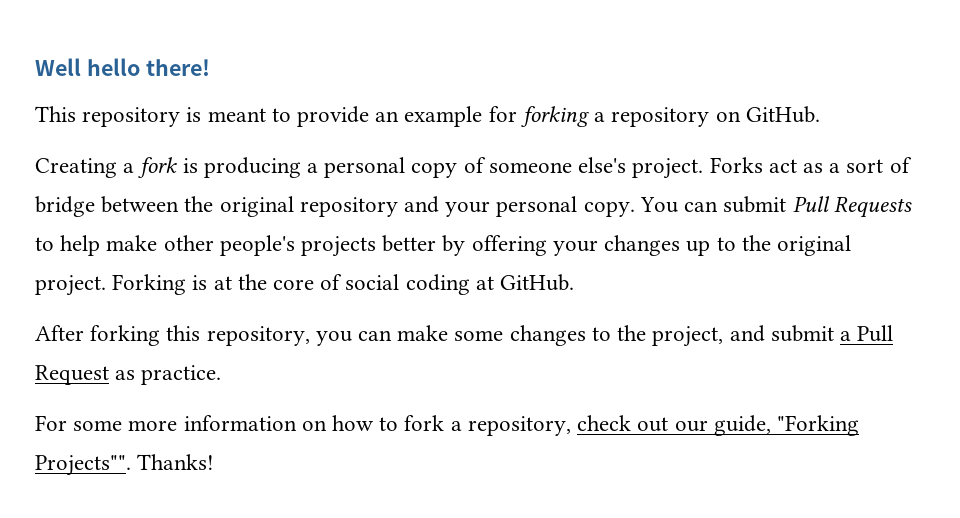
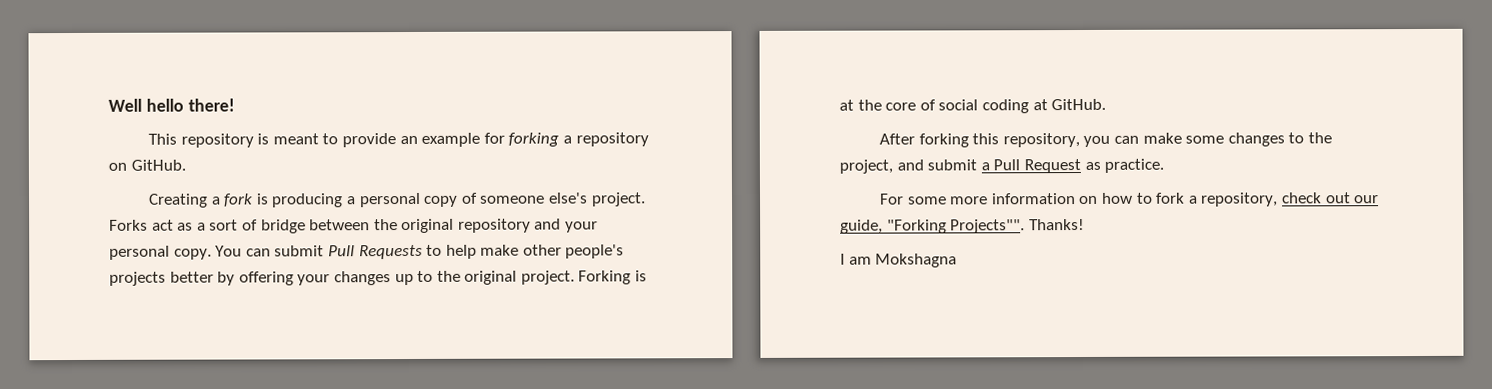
(215, 462) none -> [840,253,958,268] // I am Mokshagna

